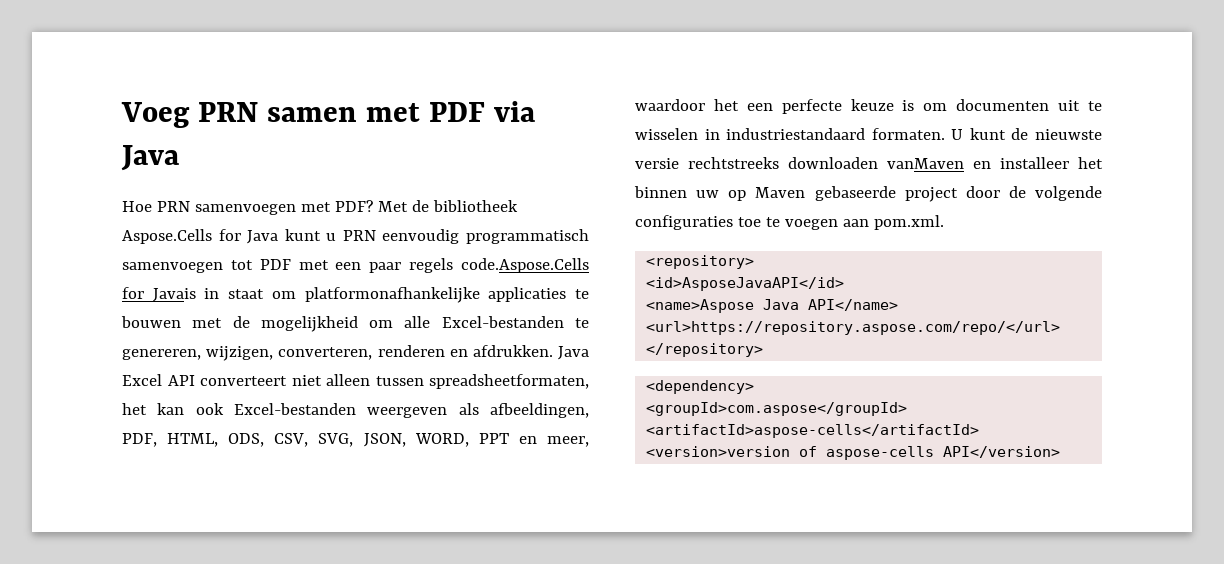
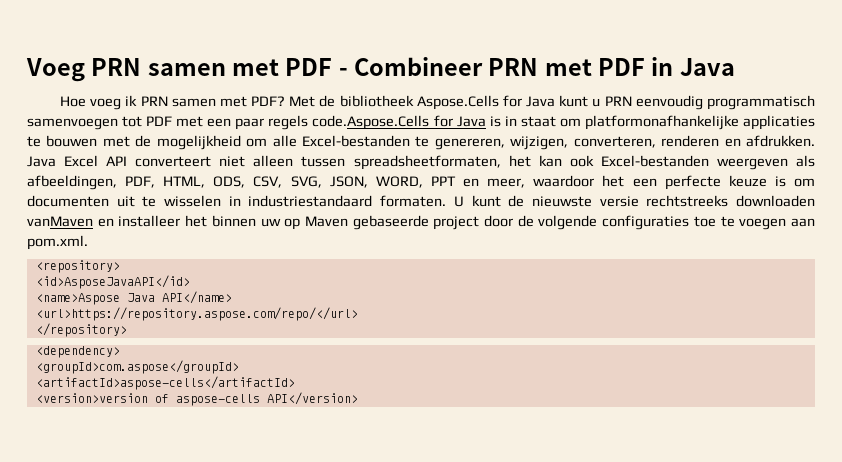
[494,101,536,122] [121,145,179,171] [122,201,296,215] via Java // Hoe PRN samenvoegen -> [338,57,735,76] [60,95,216,110] - Combineer PRN met PDF in Java // Hoe voeg ik PRN samen
[152,288,196,302] Javais -> [456,116,501,127] Java is

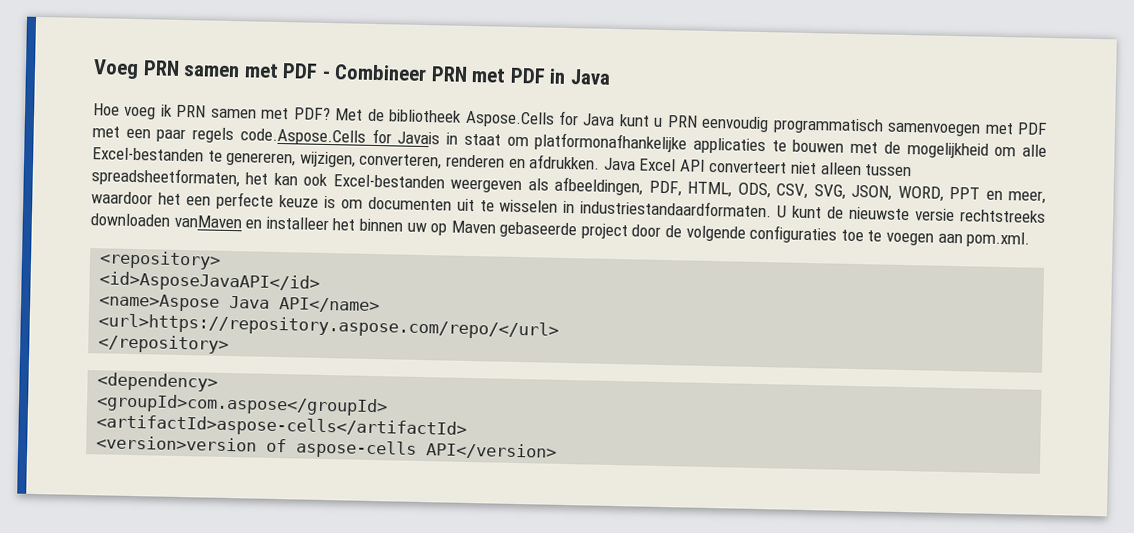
[122,116,143,127] tot -> [984,122,1014,135] met
[456,116,501,127] Java is -> [397,131,441,145] Javais
[248,195,447,207] industriestandaard formaten. -> [580,199,773,218] industriestandaardformaten.

